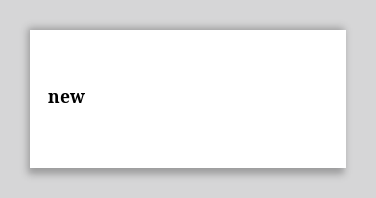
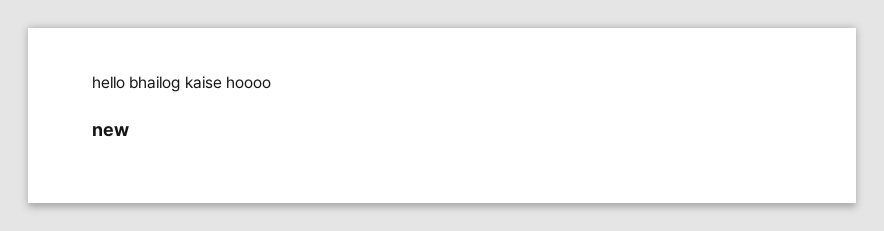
(48, 98) none -> [92,76,271,92] hello bhailog kaise hoooo //

